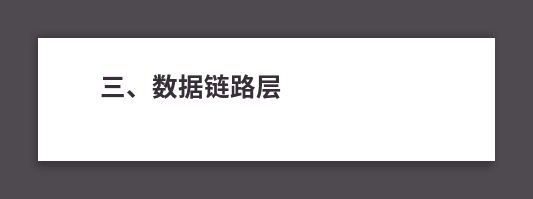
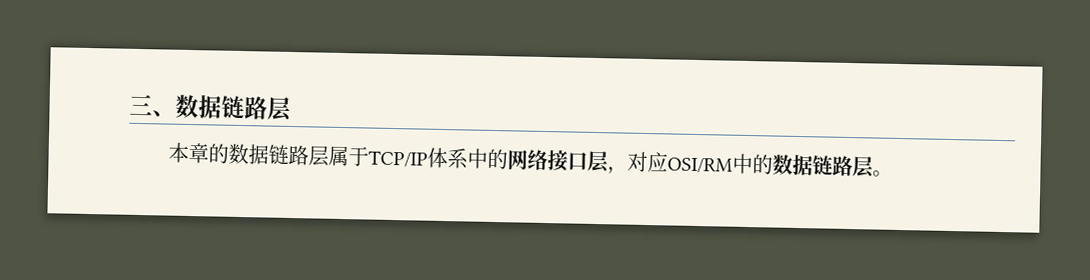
(282, 87) none -> [168,142,894,178] // 本章的数据链路层属于TCP/IP体系中的网络接口层，对应OSI/RM中的数据链路层。

